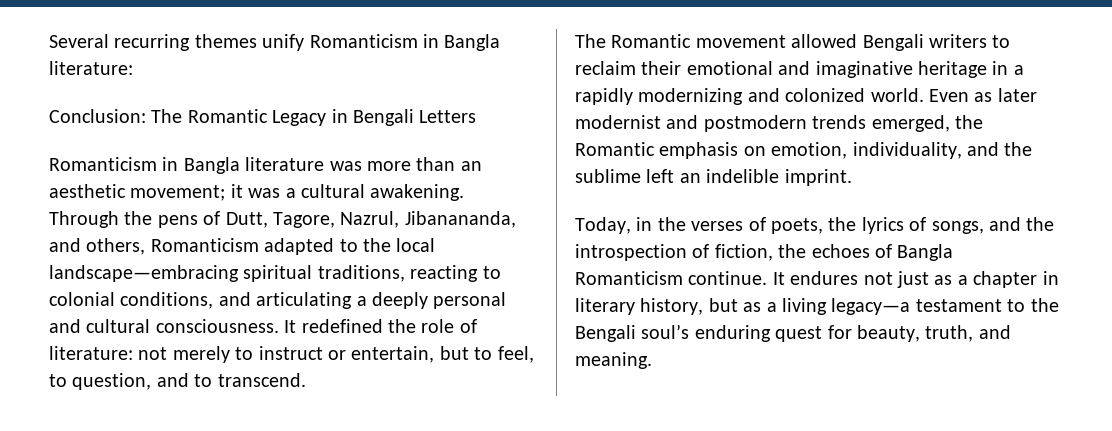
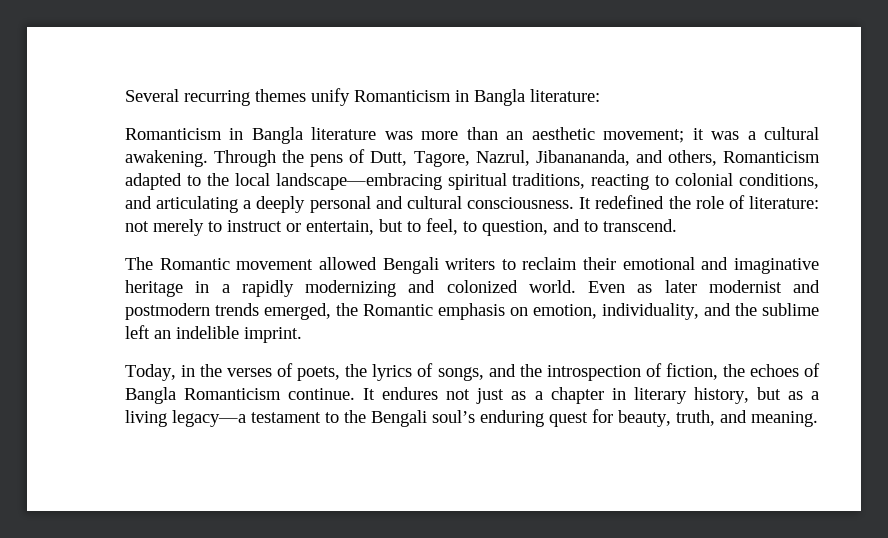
[49,109,477,126] // Conclusion: The Romantic Legacy in Bengali Letters -> (600, 95) none

